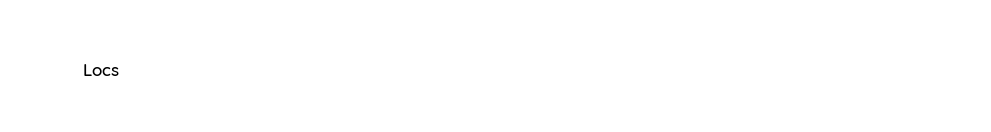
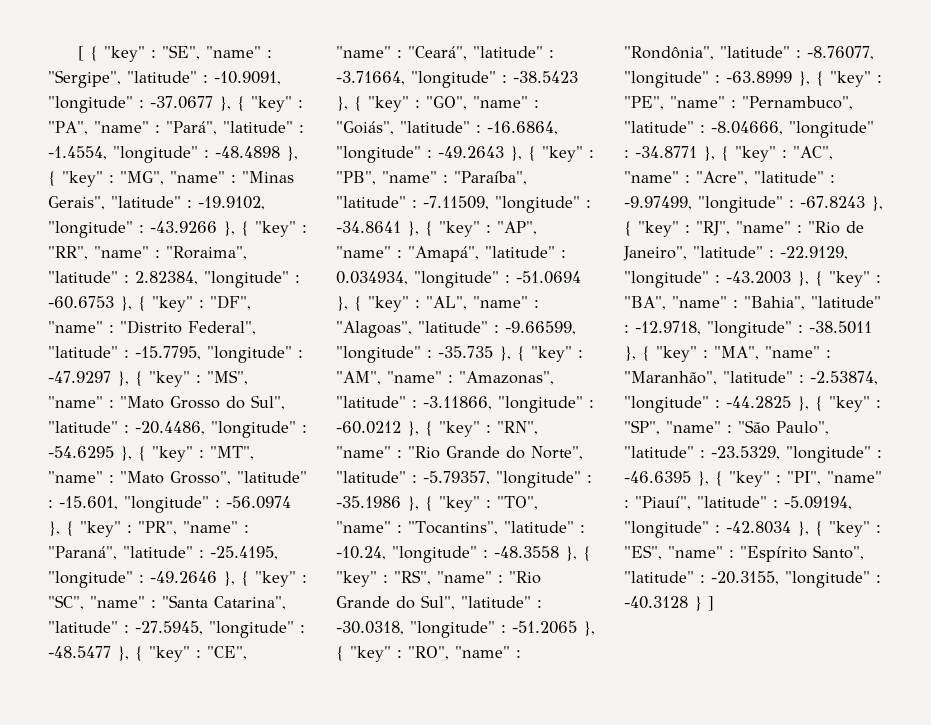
[83,64,119,76] Locs -> [78,45,273,62] [48,70,281,88] [48,96,303,113] [48,121,304,135] [48,146,298,163] [48,171,294,187] [48,196,265,210] [48,221,307,238] [48,246,247,260] [48,271,300,288] [48,295,251,312] [48,320,256,335] [48,346,303,363] [48,370,248,387] [48,395,285,410] [48,421,307,438] [48,446,254,462] [48,471,307,485] [48,496,291,513] [48,521,249,537] [48,546,278,560] [48,571,307,588] [48,595,286,610] [48,621,305,638] [48,646,247,662] [336,46,554,60] [336,71,578,88] [336,96,539,112] [336,121,558,135] [336,146,594,163] [336,171,527,185] [336,196,591,213] [336,221,537,237] [336,246,566,262] [336,271,581,288] [336,296,539,312] [336,321,576,338] [336,346,583,363] [336,371,554,385] [336,396,594,413] [336,421,538,437] [336,446,583,460] [336,471,592,488] [336,496,538,512] [336,521,585,535] [336,546,591,563] [336,570,541,587] [336,595,542,610] [336,621,595,638] [336,646,521,662] [624,46,874,60] [624,71,882,88] [624,96,853,110] [624,121,874,138] [624,146,833,162] [624,171,835,185] [624,196,883,213] [624,221,864,237] [623,246,848,261] [624,271,881,288] [624,296,881,310] [624,321,872,338] [624,346,831,362] [624,371,878,385] [624,396,881,413] [624,420,829,435] [624,446,882,463] [624,471,882,487] [624,496,852,510] [624,521,881,538] [624,545,864,562] [624,571,881,588] [624,596,714,611] [ { "key" : "SE", "name" : "Sergipe", "latitude" : -10.9091, "longitude" : -37.0677 }, { "key" : "PA", "name" : "Pará", "latitude" : -1.4554, "longitude" : -48.4898 }, { "key" : "MG", "name" : "Minas Gerais", "latitude" : -19.9102, "longitude" : -43.9266 }, { "key" : "RR", "name" : "Roraima", "latitude" : 2.82384, "longitude" : -60.6753 }, { "key" : "DF", "name" : "Distrito Federal", "latitude" : -15.7795, "longitude" : -47.9297 }, { "key" : "MS", "name" : "Mato Grosso do Sul", "latitude" : -20.4486, "longitude" : -54.6295 }, { "key" : "MT", "name" : "Mato Grosso", "latitude" : -15.601, "longitude" : -56.0974 }, { "key" : "PR", "name" : "Paraná", "latitude" : -25.4195, "longitude" : -49.2646 }, { "key" : "SC", "name" : "Santa Catarina", "latitude" : -27.5945, "longitude" : -48.5477 }, { "key" : "CE", "name" : "Ceará", "latitude" : -3.71664, "longitude" : -38.5423 }, { "key" : "GO", "name" : "Goiás", "latitude" : -16.6864, "longitude" : -49.2643 }, { "key" : "PB", "name" : "Paraíba", "latitude" : -7.11509, "longitude" : -34.8641 }, { "key" : "AP", "name" : "Amapá", "latitude" : 0.034934, "longitude" : -51.0694 }, { "key" : "AL", "name" : "Alagoas", "latitude" : -9.66599, "longitude" : -35.735 }, { "key" : "AM", "name" : "Amazonas", "latitude" : -3.11866, "longitude" : -60.0212 }, { "key" : "RN", "name" : "Rio Grande do Norte", "latitude" : -5.79357, "longitude" : -35.1986 }, { "key" : "TO", "name" : "Tocantins", "latitude" : -10.24, "longitude" : -48.3558 }, { "key" : "RS", "name" : "Rio Grande do Sul", "latitude" : -30.0318, "longitude" : -51.2065 }, { "key" : "RO", "name" : "Rondônia", "latitude" : -8.76077, "longitude" : -63.8999 }, { "key" : "PE", "name" : "Pernambuco", "latitude" : -8.04666, "longitude" : -34.8771 }, { "key" : "AC", "name" : "Acre", "latitude" : -9.97499, "longitude" : -67.8243 }, { "key" : "RJ", "name" : "Rio de Janeiro", "latitude" : -22.9129, "longitude" : -43.2003 }, { "key" : "BA", "name" : "Bahia", "latitude" : -12.9718, "longitude" : -38.5011 }, { "key" : "MA", "name" : "Maranhão", "latitude" : -2.53874, "longitude" : -44.2825 }, { "key" : "SP", "name" : "São Paulo", "latitude" : -23.5329, "longitude" : -46.6395 }, { "key" : "PI", "name" : "Piauí", "latitude" : -5.09194, "longitude" : -42.8034 }, { "key" : "ES", "name" : "Espírito Santo", "latitude" : -20.3155, "longitude" : -40.3128 } ]

